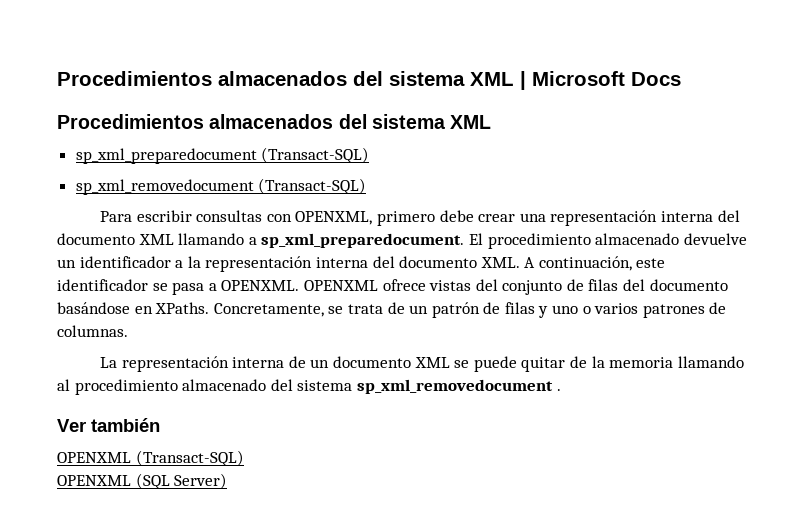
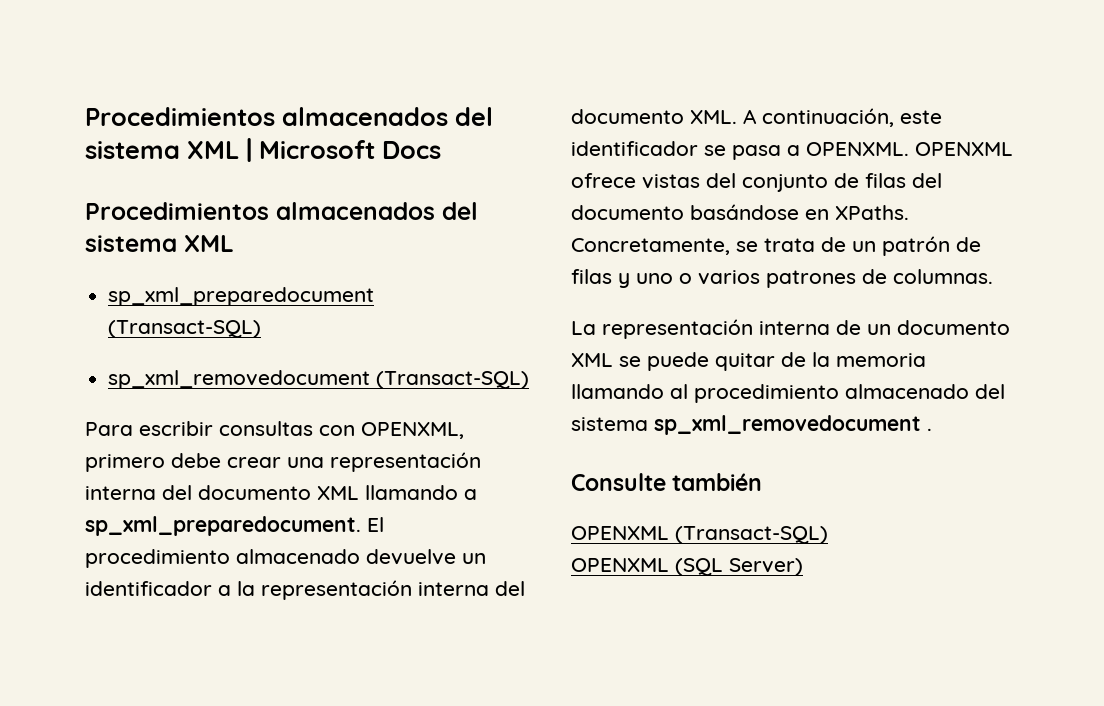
[57,419,86,432] Ver -> [571,473,666,491] Consulte

